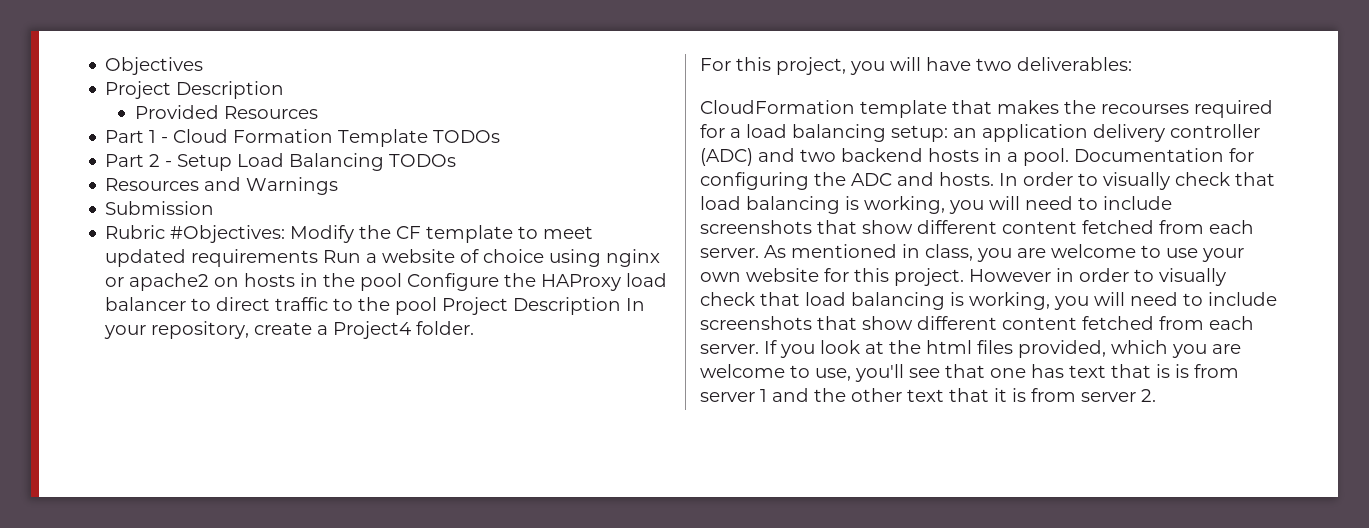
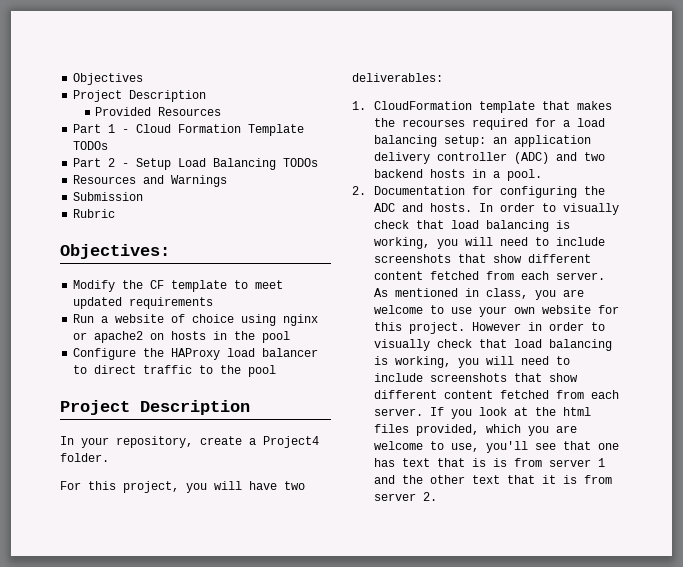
[170,225,286,243] #Objectives: -> [60,244,170,259] // Objectives: //
(319, 258) none -> (214, 303) //
(403, 282) none -> (291, 337) //
[442,297,622,315] Project Description -> [60,400,250,415] // Project Description //
(1132, 64) none -> [352,101,366,110] 1.
(1069, 157) none -> [352,186,366,195] // 2.

